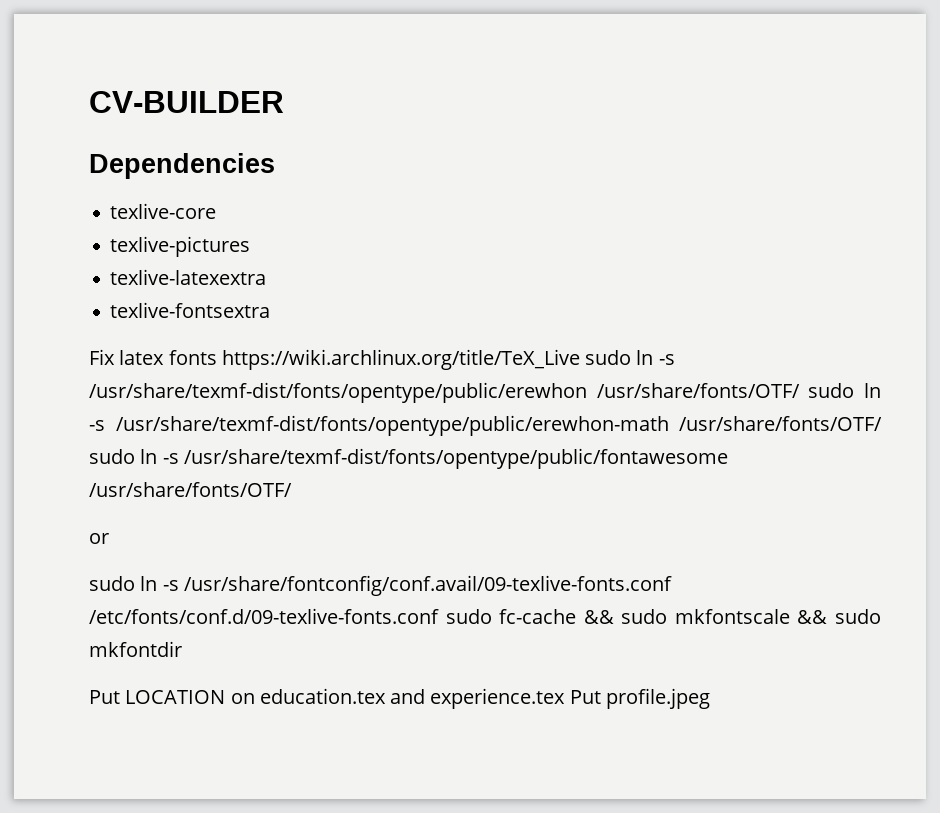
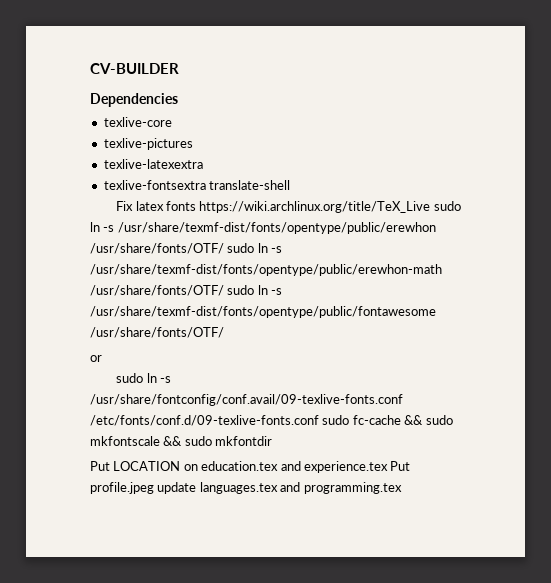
(271, 310) none -> [209,180,291,190] translate-shell
(710, 698) none -> [157,482,402,494] update languages.tex and programming.tex

